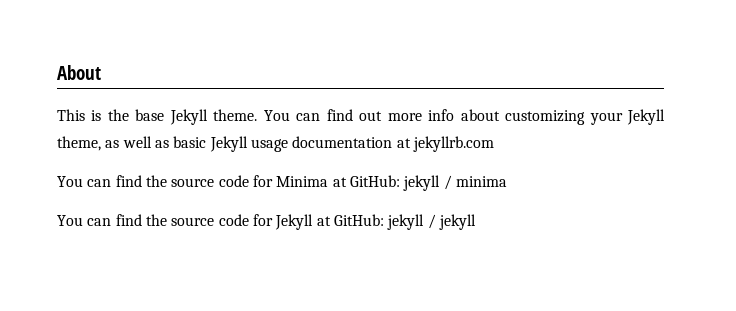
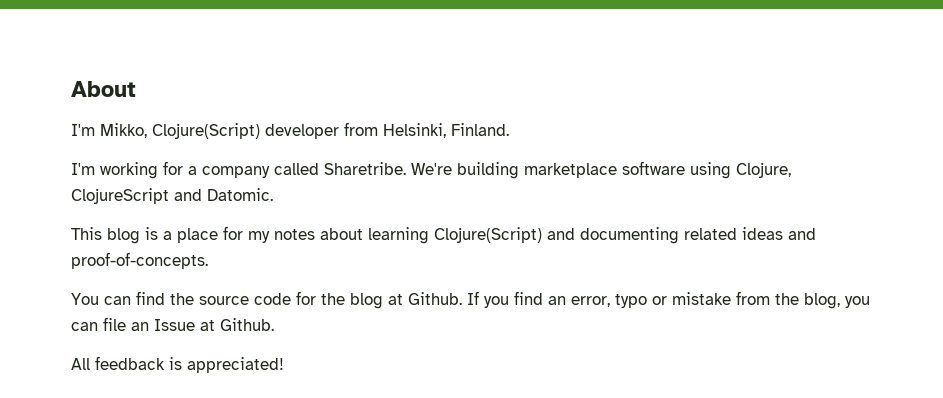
[57,109,666,125] [57,136,494,152] [57,175,507,191] [57,214,476,230] This is the base Jekyll theme. You can find out more info about customizing your Jekyll theme, as well as basic Jekyll usage documentation at jekyllrb.com // You can find the source code for Minima at GitHub: jekyll / minima // You can find the source code for Jekyll at GitHub: jekyll / jekyll -> [71,122,509,139] [71,161,791,179] [71,188,273,204] [71,226,816,244] [71,252,208,269] [71,291,870,309] [71,317,274,331] [71,356,284,373] I'm Mikko, Clojure(Script) developer from Helsinki, Finland. // I'm working for a company called Sharetribe. We're building marketplace software using Clojure, ClojureScript and Datomic. // This blog is a place for my notes about learning Clojure(Script) and documenting related ideas and proof-of-concepts. // You can find the source code for the blog at Github. If you find an error, typo or mistake from the blog, you can file an Issue at Github. // All feedback is appreciated!

